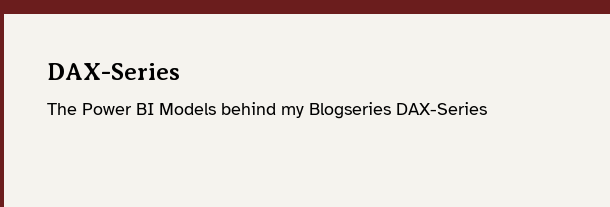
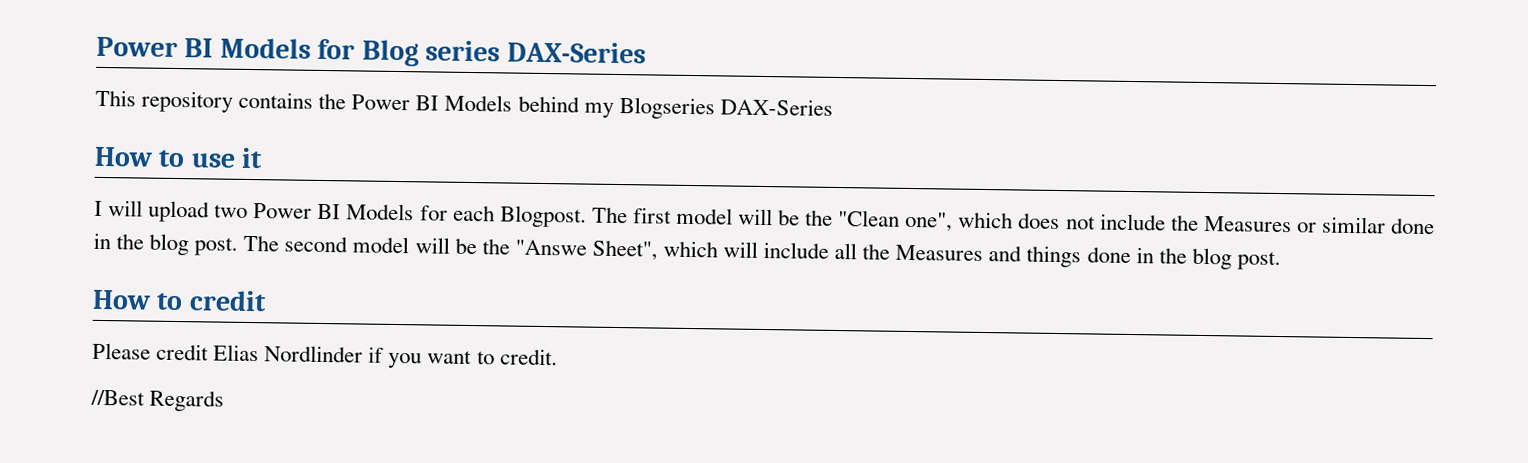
[47,63,180,80] [47,103,77,115] DAX-Series // The -> [96,36,646,67] [95,89,347,113] Power BI Models for Blog series DAX-Series // This repository contains the
(487, 108) none -> [94,146,264,169] [94,200,1435,235] [93,232,1281,271] [92,289,267,312] [92,342,558,369] [90,389,225,412] // How to use it // I will upload two Power BI Models for each Blogpost. The first model will be the "Clean one", which does not include the Measures or similar done in the blog post. The second model will be the "Answe Sheet", which will include all the Measures and things done in the blog post. // How to credit // Please credit Elias Nordlinder if you want to credit. // //Best Regards

